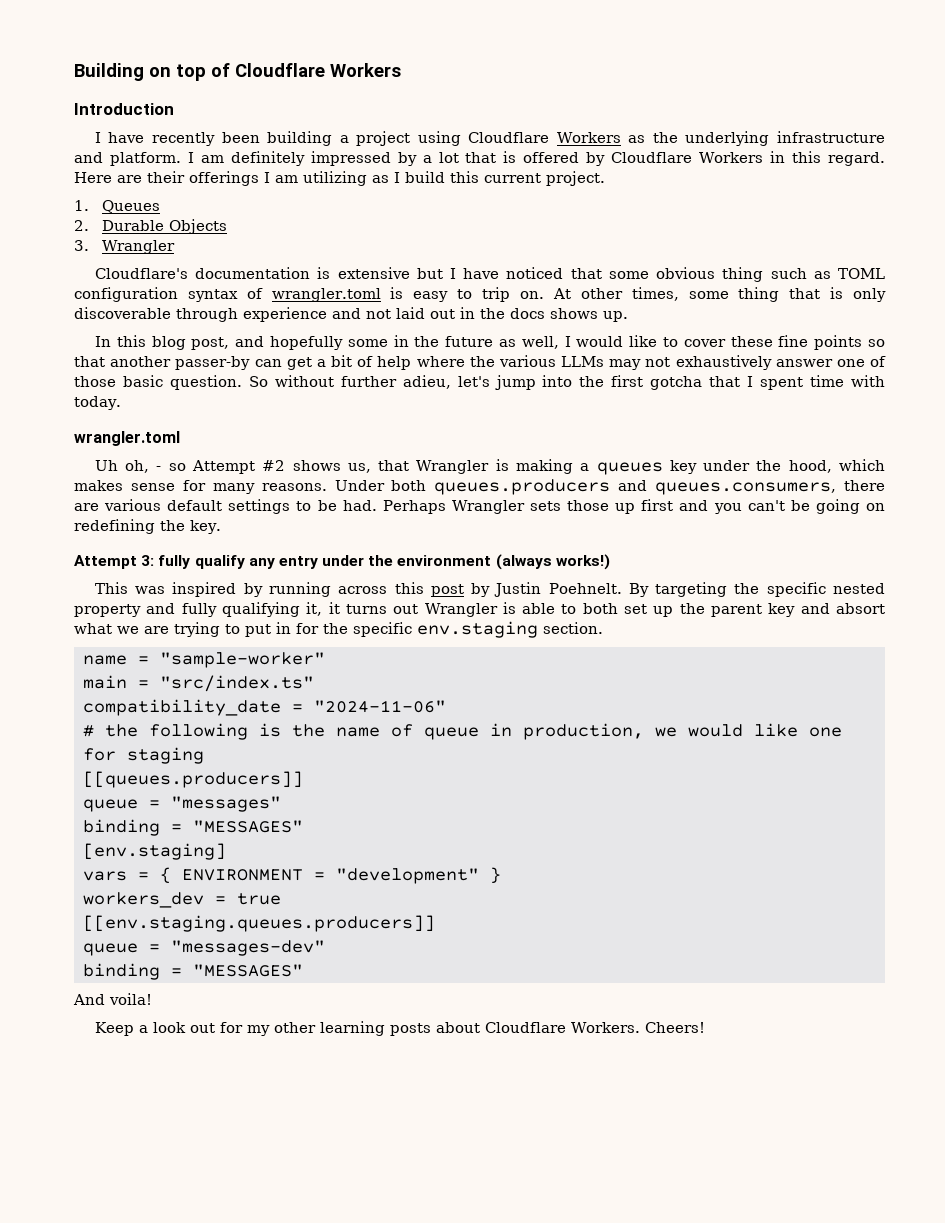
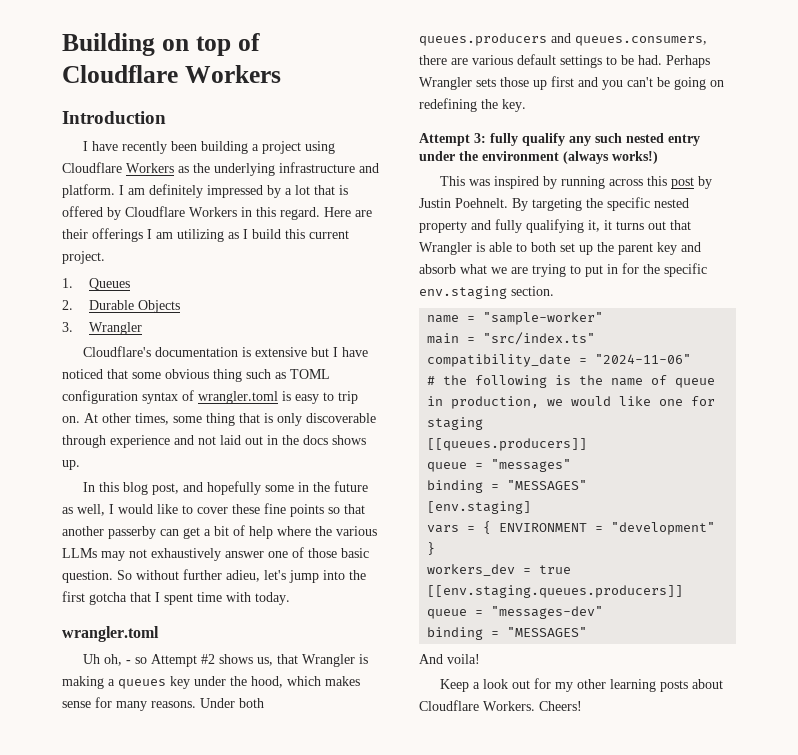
[175,356,251,370] passer-by -> [108,526,156,539] passerby
(275, 563) none -> [595,133,664,143] such nested
(419, 609) none -> [670,220,691,230] that
[835,603,885,614] absort -> [419,264,456,274] absorb

